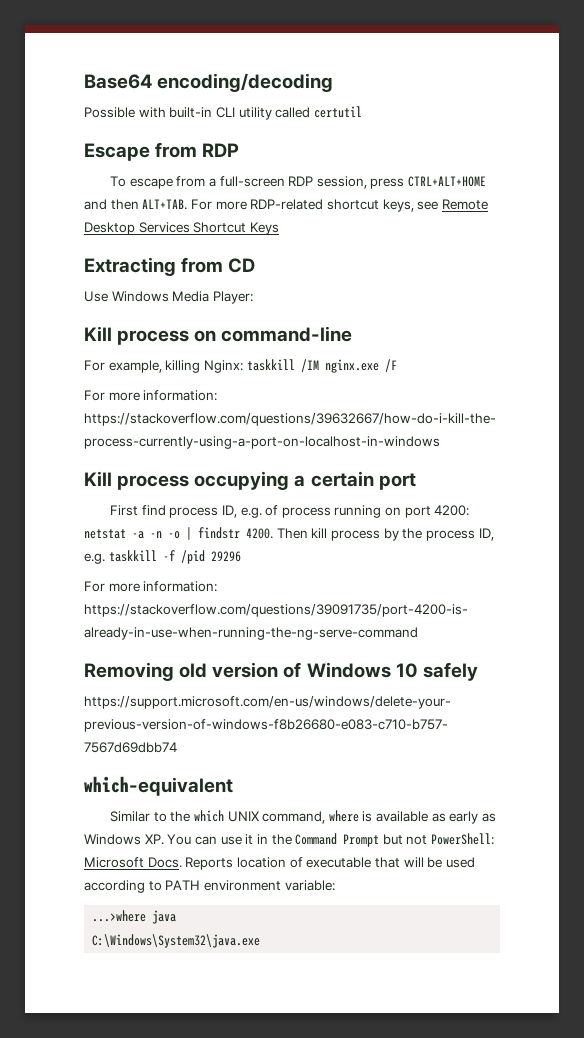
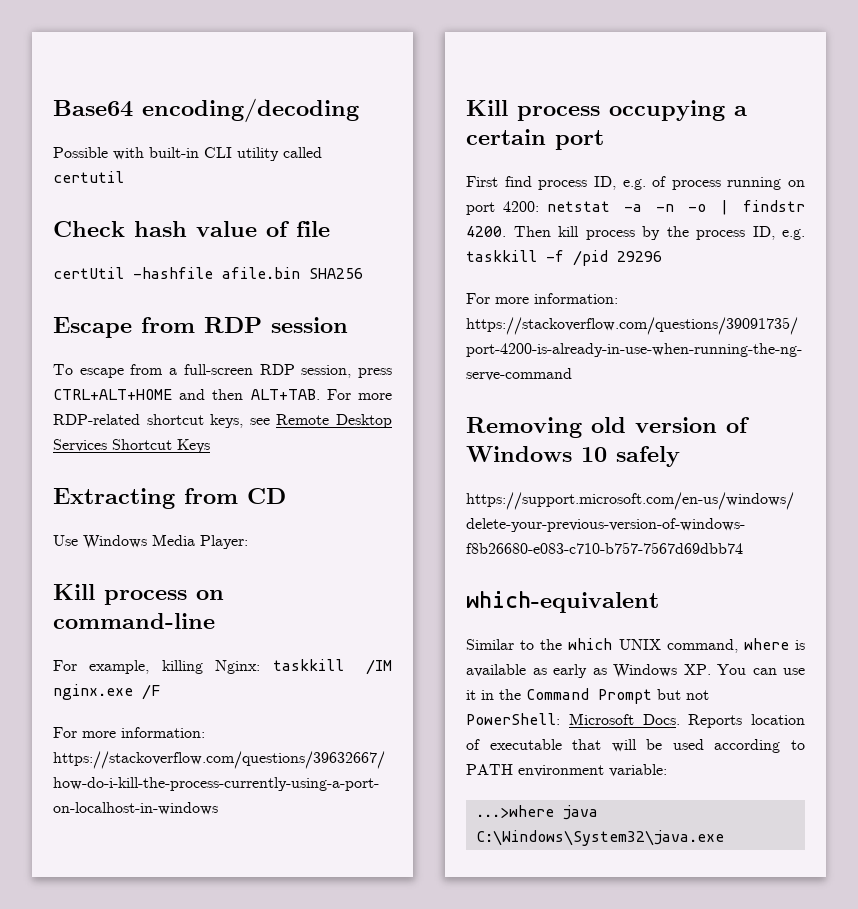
(362, 112) none -> [53,221,330,237] [53,267,363,279] // Check hash value of file // certUtil -hashfile afile.bin SHA256
(240, 150) none -> [271,317,348,333] session

